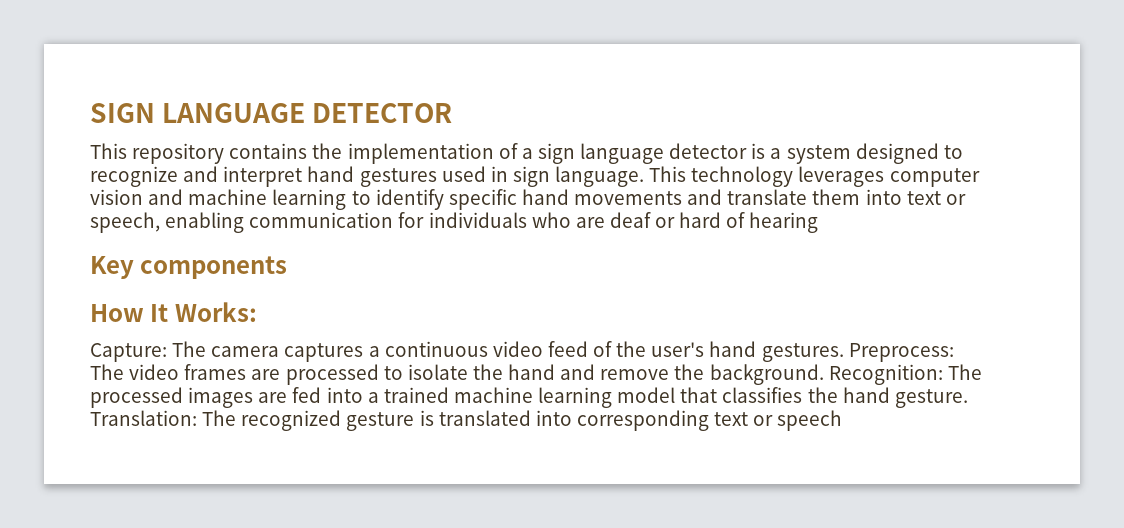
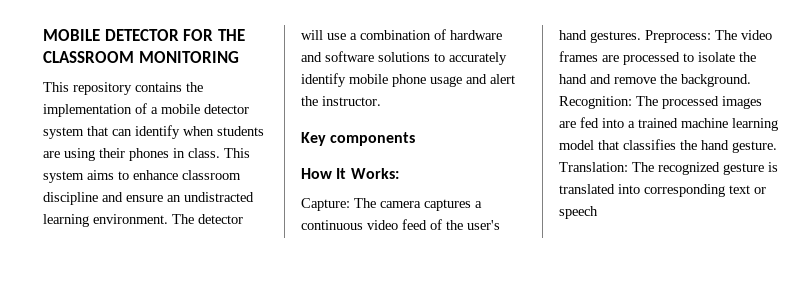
[90,103,306,123] SIGN LANGUAGE -> [43,29,100,41] MOBILE
(453, 113) none -> [183,29,245,41] [43,51,239,63] FOR THE CLASSROOM MONITORING
[537,143,963,164] [90,166,980,187] [90,189,966,210] [90,212,819,233] sign language detector is a system designed to recognize and interpret hand gestures used in sign language. This technology leverages computer vision and machine learning to identify specific hand movements and translate them into text or speech, enabling communication for individuals who are deaf or hard of hearing -> [161,104,249,114] [43,125,264,139] [43,148,250,161] [43,170,241,183] [43,192,254,205] [43,214,243,227] [301,29,502,40] [301,51,507,65] [301,73,515,87] [301,96,381,106] mobile detector system that can identify when students are using their phones in class. This system aims to enhance classroom discipline and ensure an undistracted learning environment. The detector will use a combination of hardware and software solutions to accurately identify mobile phone usage and alert the instructor.

